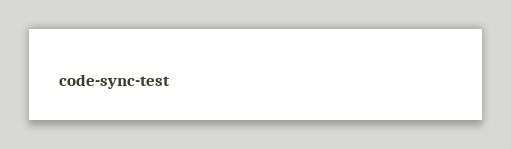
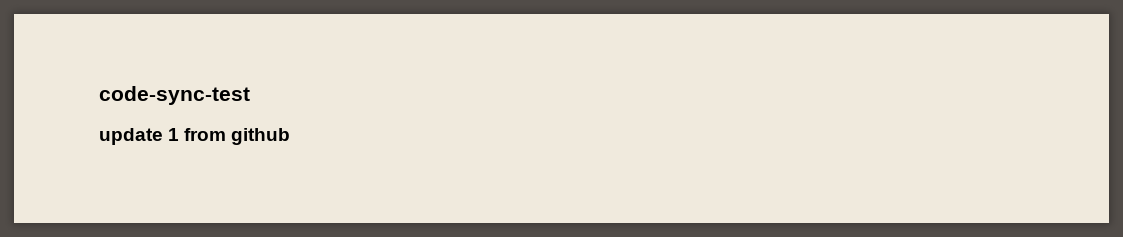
(170, 81) none -> [99,128,291,145] // update 1 from github

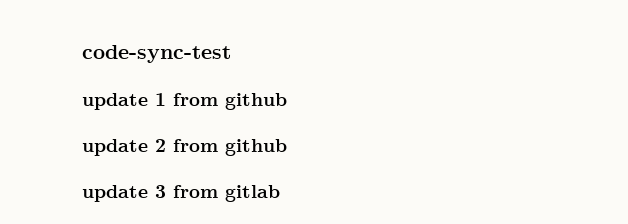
(291, 136) none -> [82,139,287,156] [82,185,280,202] // update 2 from github // update 3 from gitlab

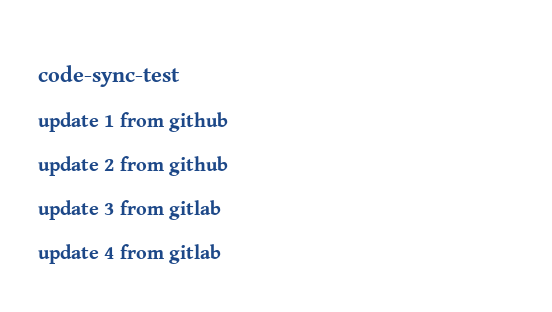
(280, 193) none -> [38,244,221,264] // update 4 from gitlab

